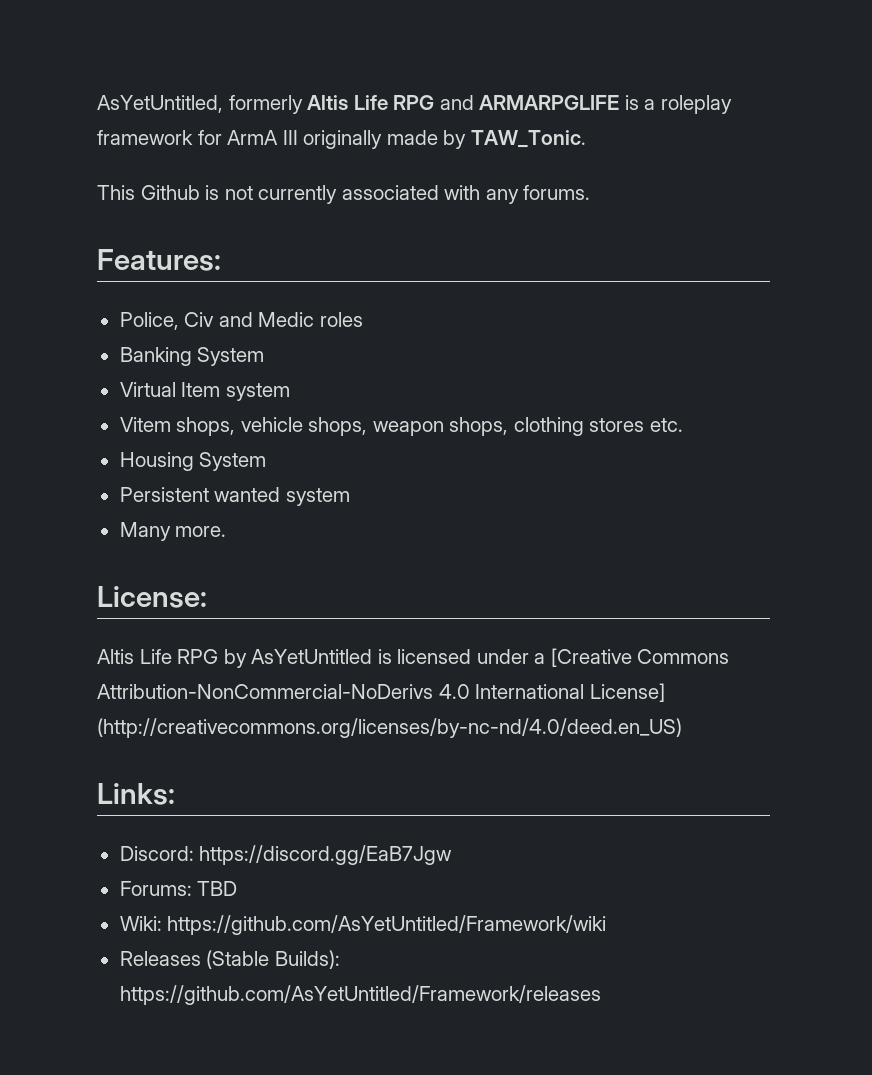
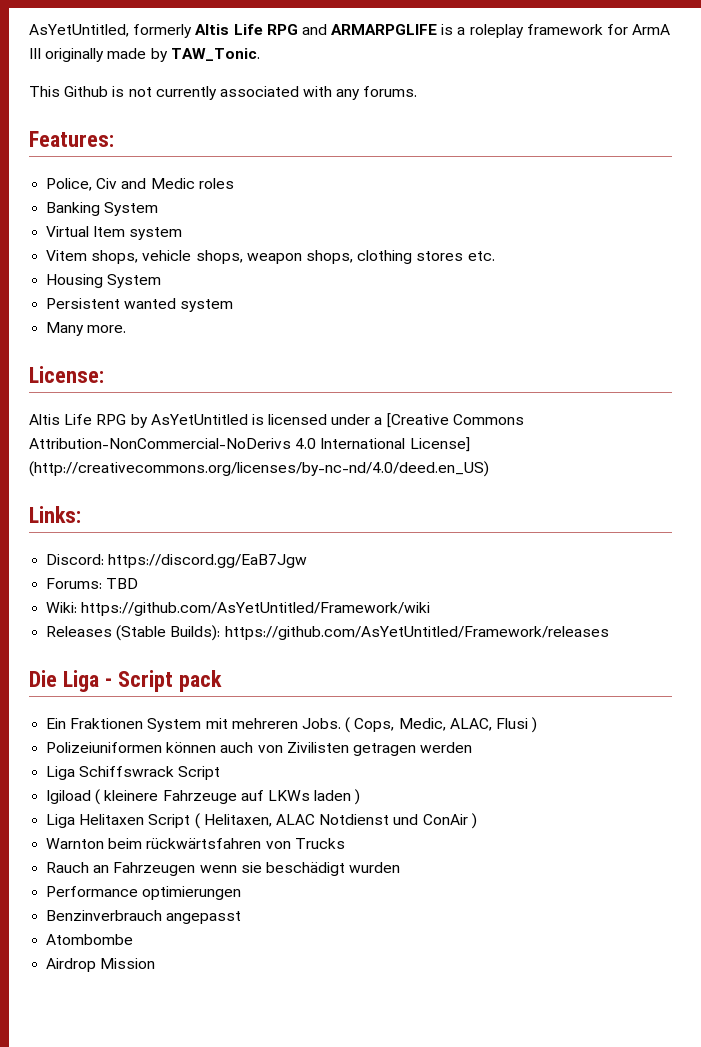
(601, 995) none -> [29,670,222,692] [46,717,538,733] [46,742,473,756] [46,766,221,780] [46,789,361,805] [46,813,477,829] [46,838,345,849] [46,862,401,876] [46,886,242,900] [46,910,242,924] [46,934,134,945] [46,958,156,972] // Die Liga - Script pack // Ein Fraktionen System mit mehreren Jobs. ( Cops, Medic, ALAC, Flusi ) // Polizeiuniformen können auch von Zivilisten getragen werden // Liga Schiffswrack Script // Igiload ( kleinere Fahrzeuge auf LKWs laden ) // Liga Helitaxen Script ( Helitaxen, ALAC Notdienst und ConAir ) // Warnton beim rückwärtsfahren von Trucks // Rauch an Fahrzeugen wenn sie beschädigt wurden // Performance optimierungen // Benzinverbrauch angepasst // Atombombe // Airdrop Mission

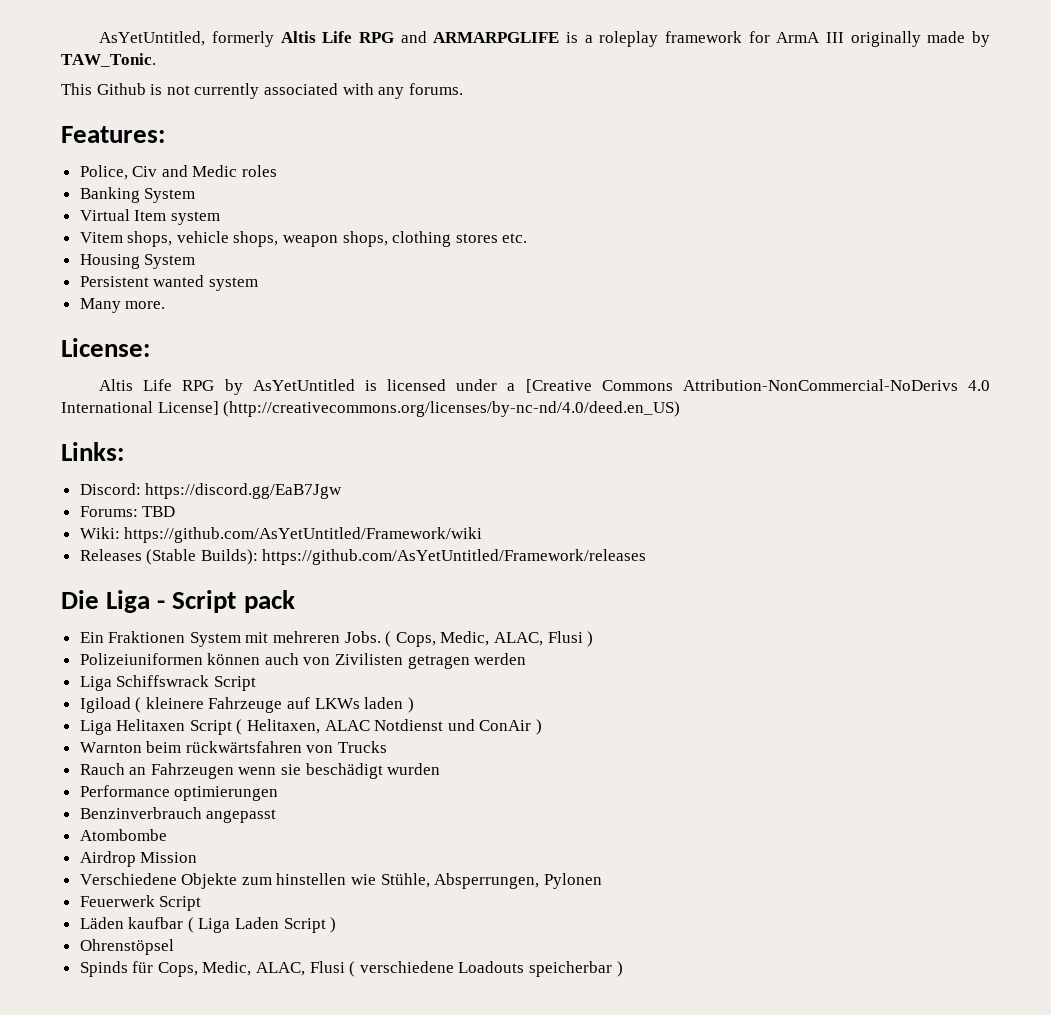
(156, 963) none -> [79,873,602,889] [79,895,202,911] [79,917,337,933] [79,939,174,955] [79,961,623,977] // Verschiedene Objekte zum hinstellen wie Stühle, Absperrungen, Pylonen // Feuerwerk Script // Läden kaufbar ( Liga Laden Script ) // Ohrenstöpsel // Spinds für Cops, Medic, ALAC, Flusi ( verschiedene Loadouts speicherbar )

